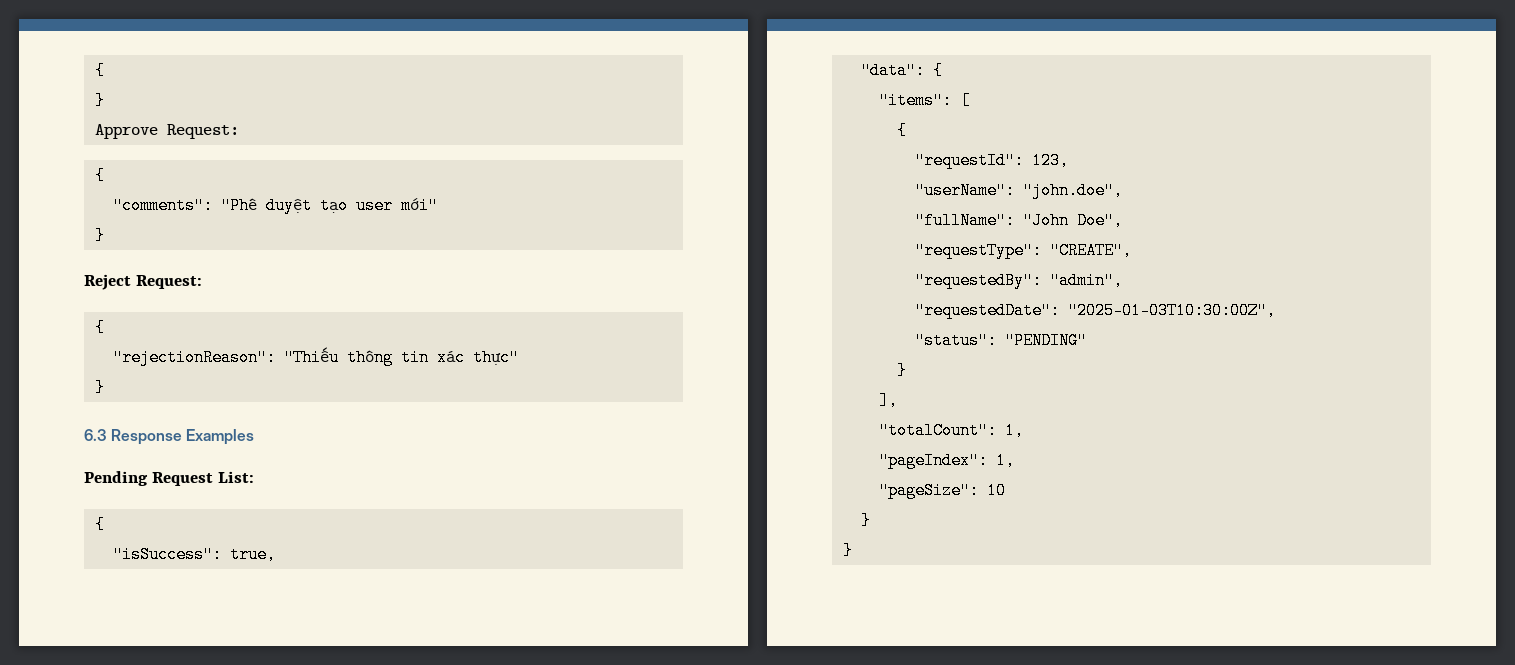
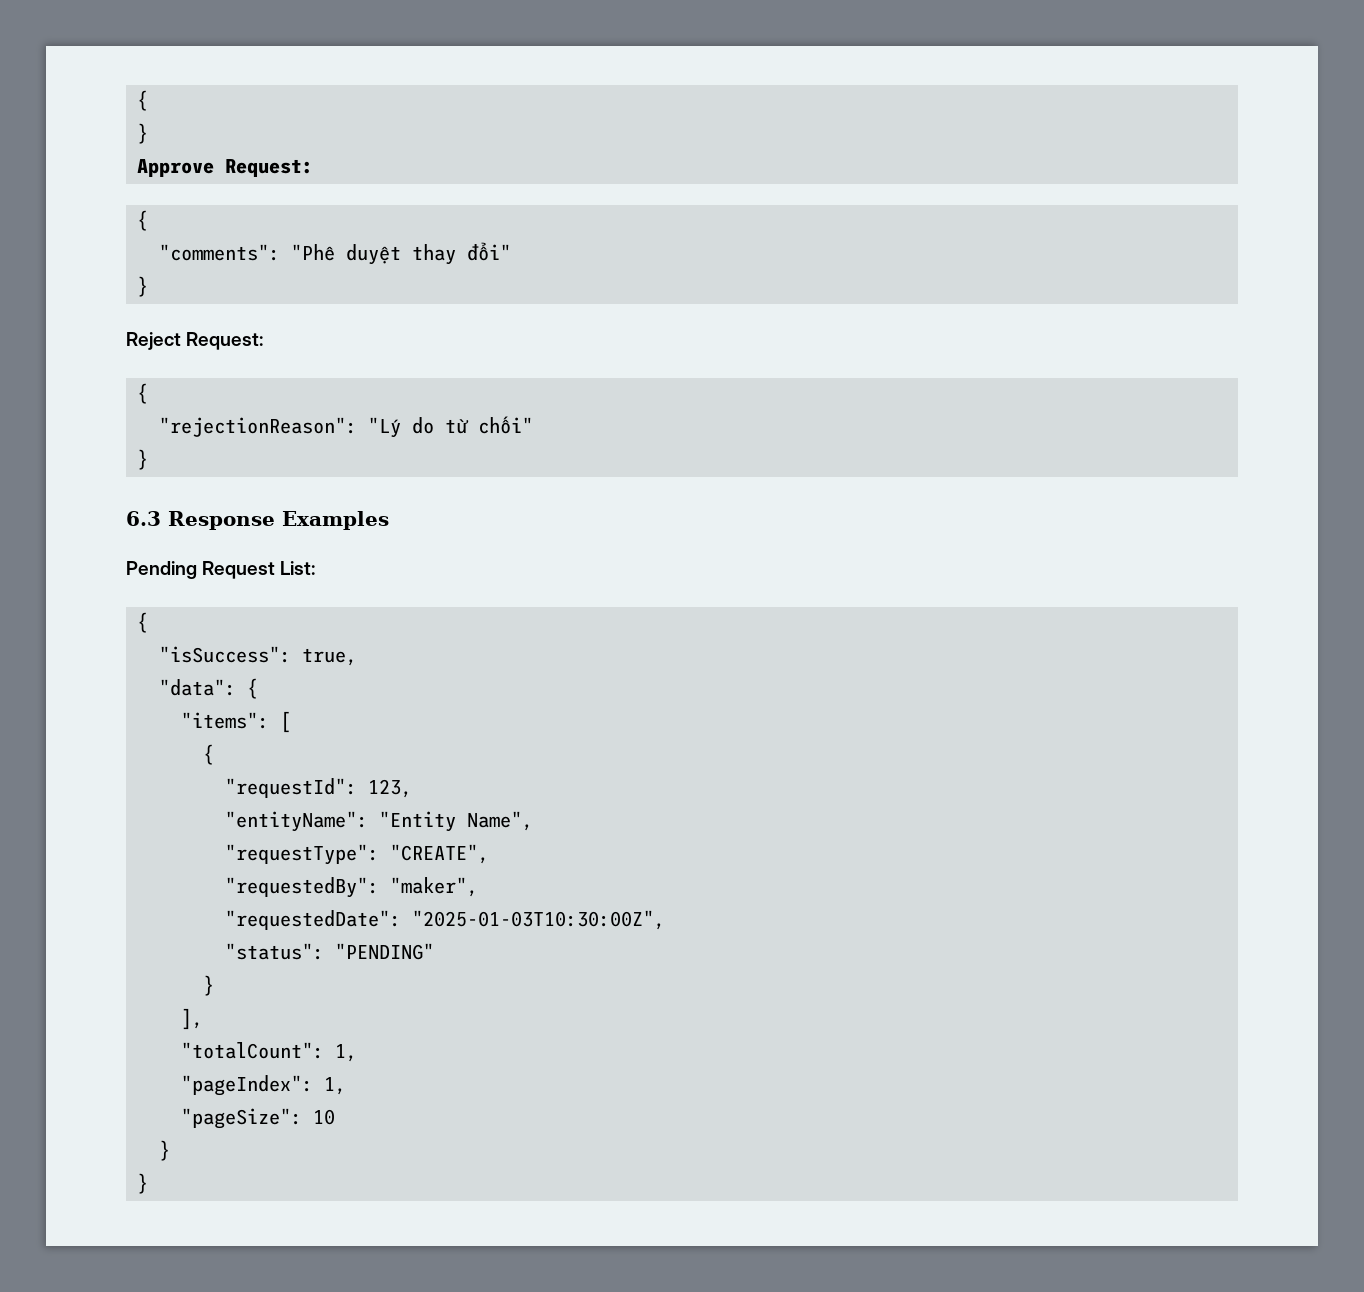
[320,197,439,214] tạo user mới" -> [412,242,512,265] thay đổi"
[284,347,520,366] "Thiếu thông tin xác thực" -> [368,416,534,438] "Lý do từ chối"
[915,182,1124,199] [915,212,1124,229] "userName": "john.doe", // "fullName": "John Doe", -> [225,811,534,832] "entityName": "Entity Name",
[1050,272,1124,289] "admin", -> [390,877,479,897] "maker",

